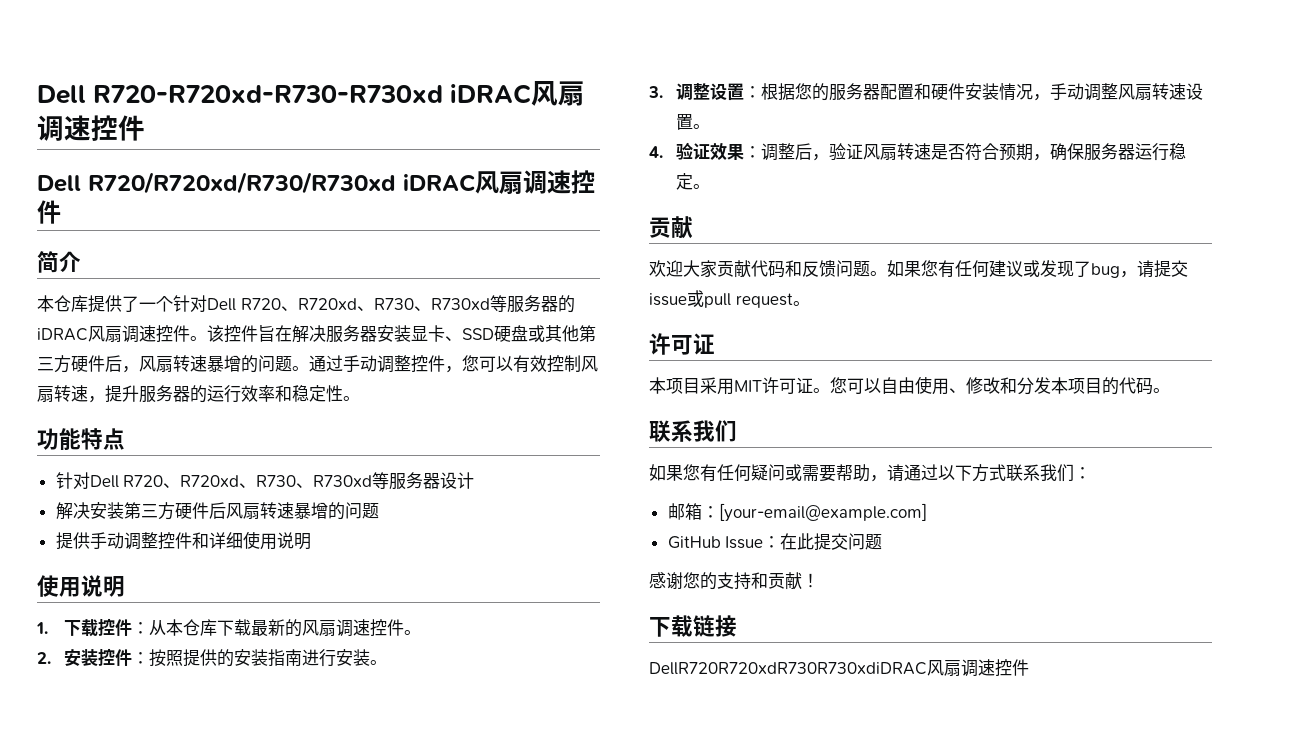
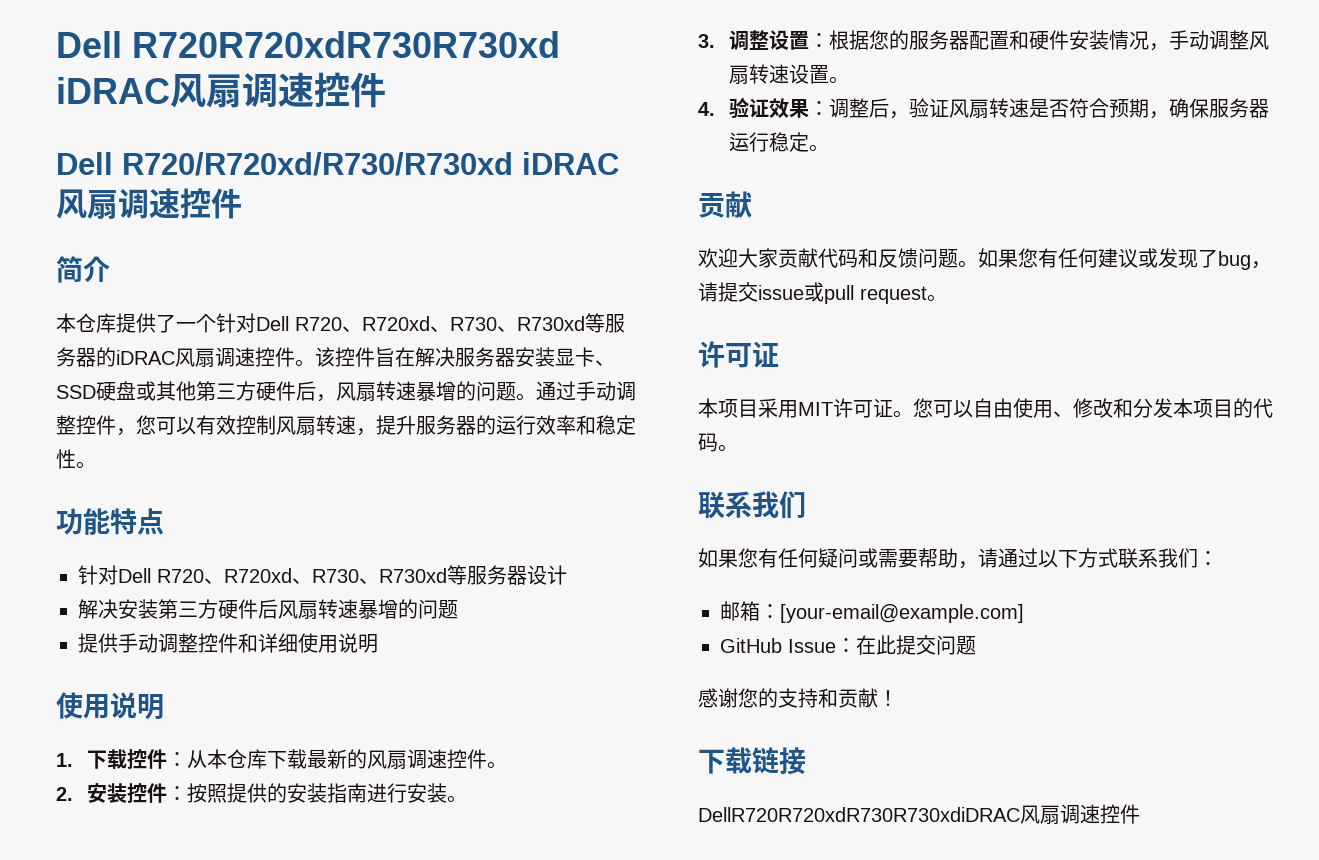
[37,85,444,104] Dell R720-R720xd-R730-R730xd -> [56,31,560,58] Dell R720R720xdR730R730xd

